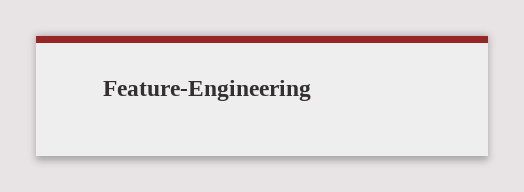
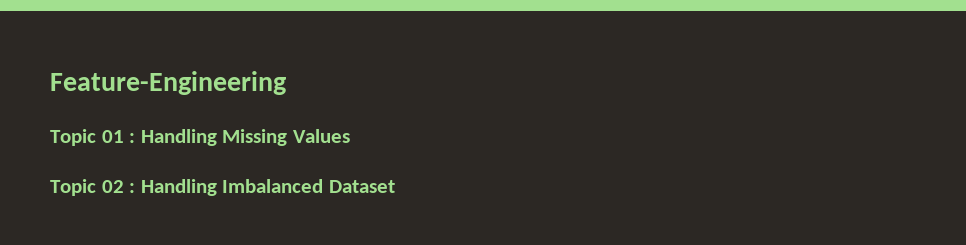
(311, 90) none -> [50,129,350,146] [50,179,395,196] // Topic 01 : Handling Missing Values // Topic 02 : Handling Imbalanced Dataset

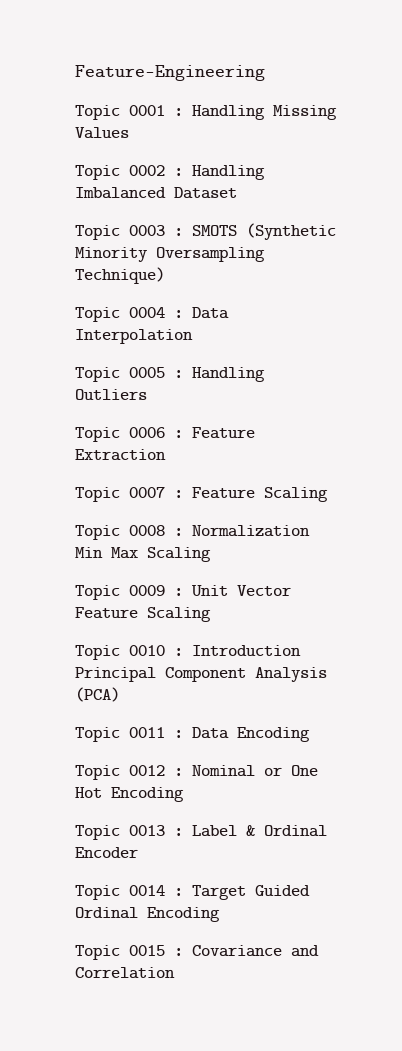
[101,130,124,143] 01 -> [129,105,165,116] 0001
[101,180,124,193] 02 -> [129,165,165,176] 0002
(395, 186) none -> [75,223,336,240] [75,247,265,262] [75,267,165,284] [75,307,229,322] [75,329,193,344] [75,367,265,382] [75,389,147,400] [75,427,255,442] [75,449,166,461] [75,487,328,502] [75,525,310,540] [75,547,211,562] [75,585,291,600] [75,607,211,622] [75,645,301,660] [75,667,327,682] [75,687,120,702] [75,727,310,742] [75,765,318,780] [75,787,184,802] [75,825,327,840] [75,847,138,858] [75,885,310,900] [75,907,220,922] [75,945,319,960] [75,967,175,979] // Topic 0003 : SMOTS (Synthetic Minority Oversampling Technique) // Topic 0004 : Data Interpolation // Topic 0005 : Handling Outliers // Topic 0006 : Feature Extraction // Topic 0007 : Feature Scaling // Topic 0008 : Normalization Min Max Scaling // Topic 0009 : Unit Vector Feature Scaling // Topic 0010 : Introduction Principal Component Analysis (PCA) // Topic 0011 : Data Encoding // Topic 0012 : Nominal or One Hot Encoding // Topic 0013 : Label & Ordinal Encoder // Topic 0014 : Target Guided Ordinal Encoding // Topic 0015 : Covariance and Correlation

